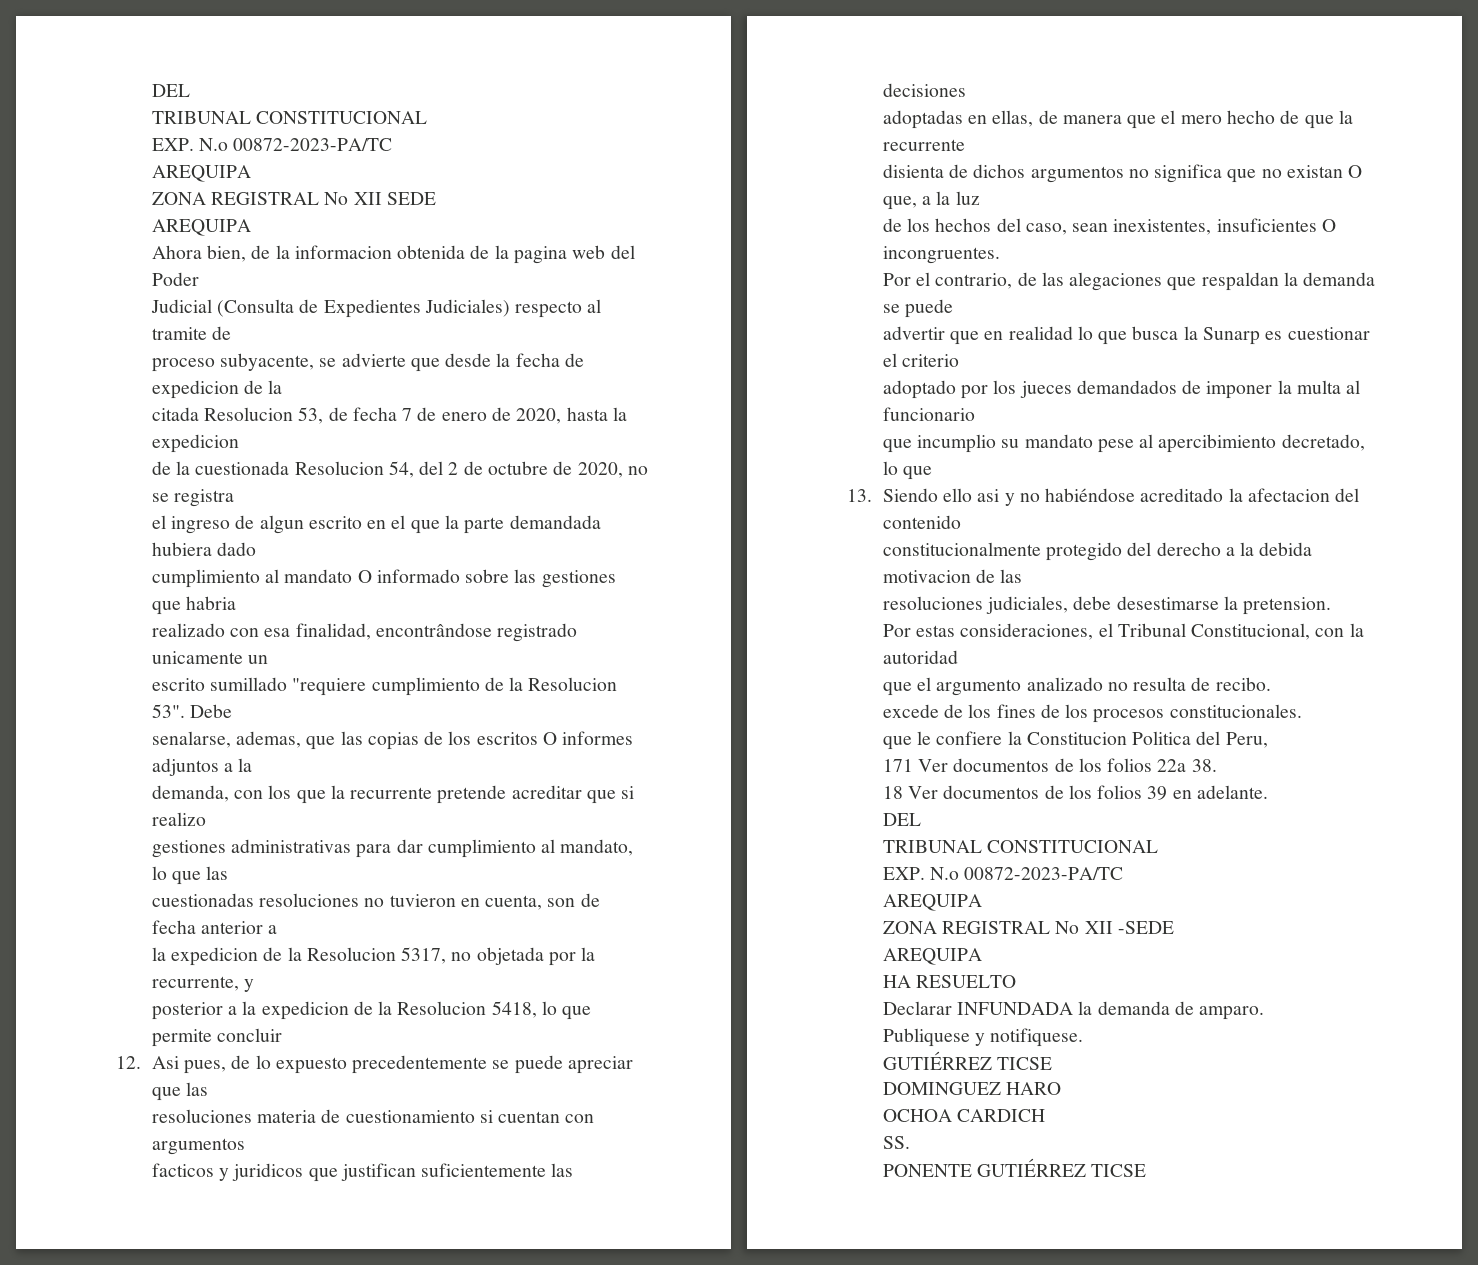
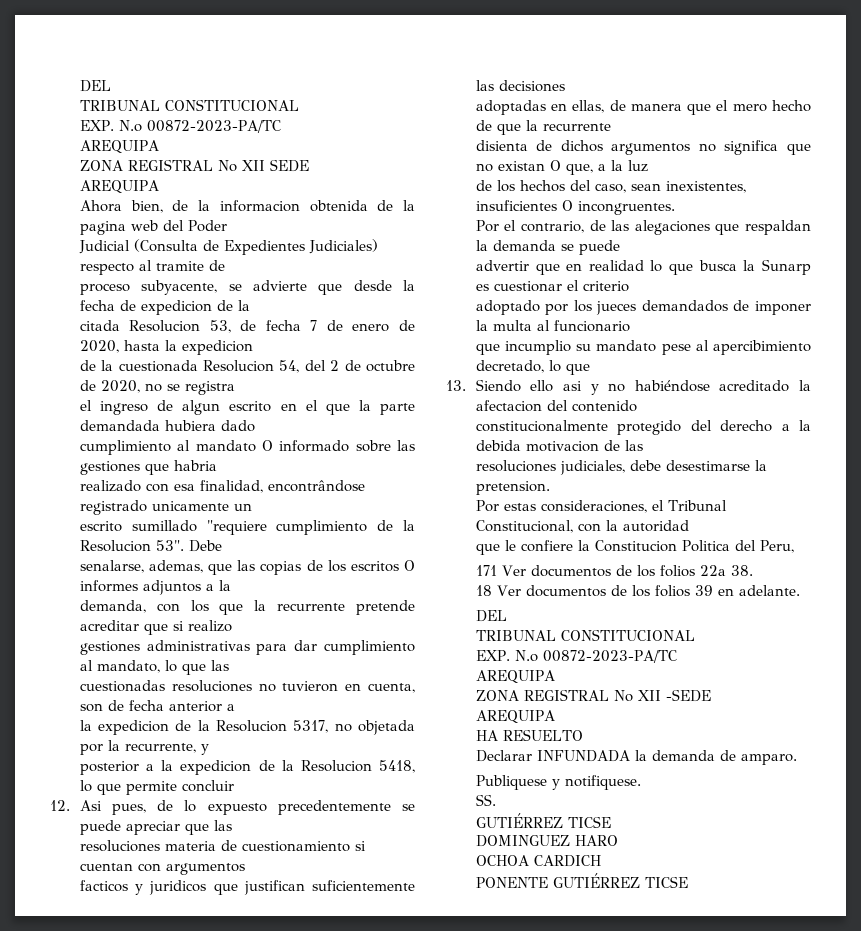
[882,677,1271,696] [882,704,1302,723] // que el argumento analizado no resulta de recibo. // excede de los fines de los procesos constitucionales. -> (689, 526) none
(1084, 1037) none -> [475,794,496,806] // SS.
[882,1136,910,1149] // SS. -> (601, 861) none

